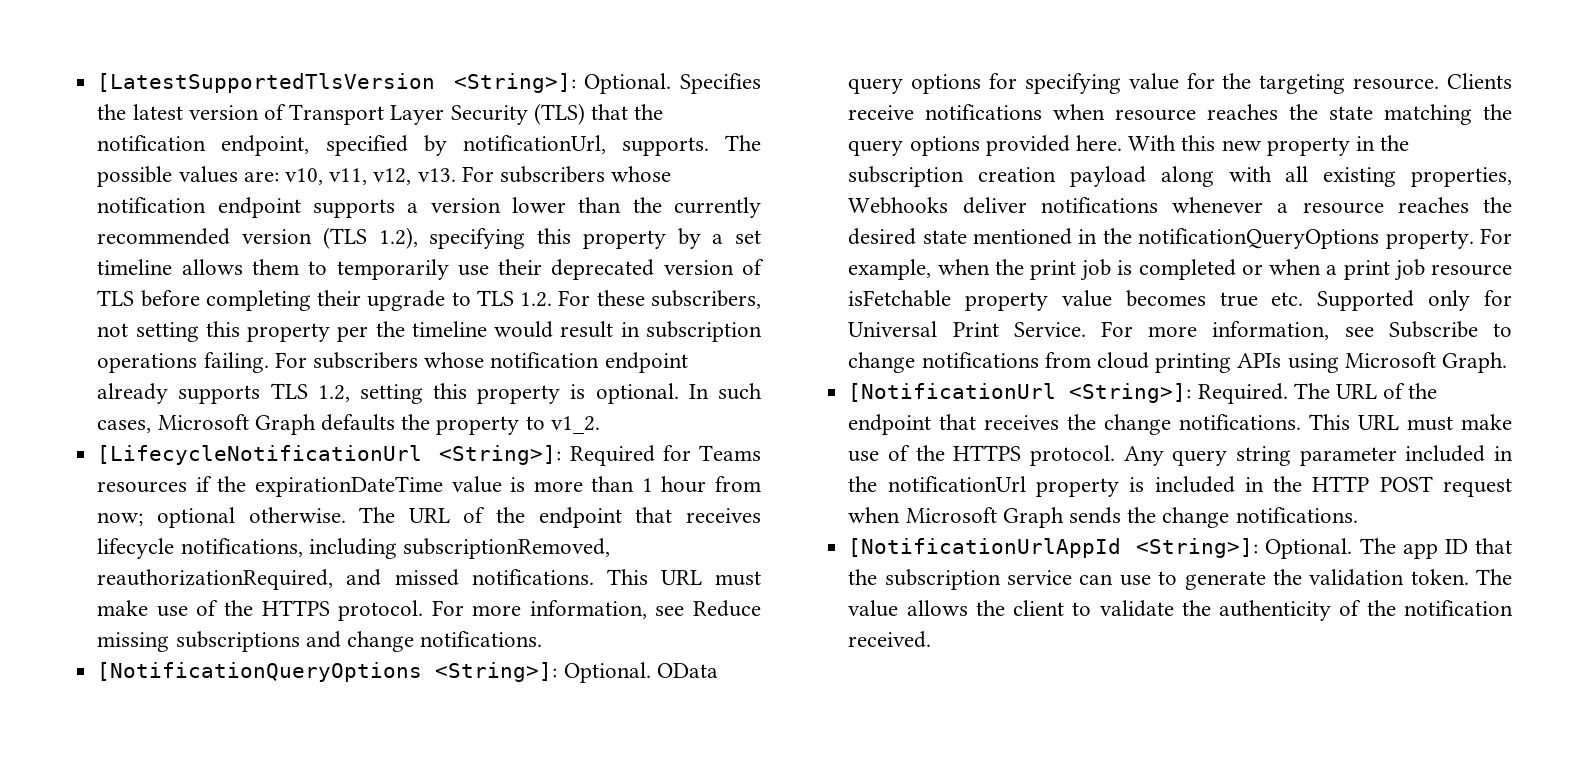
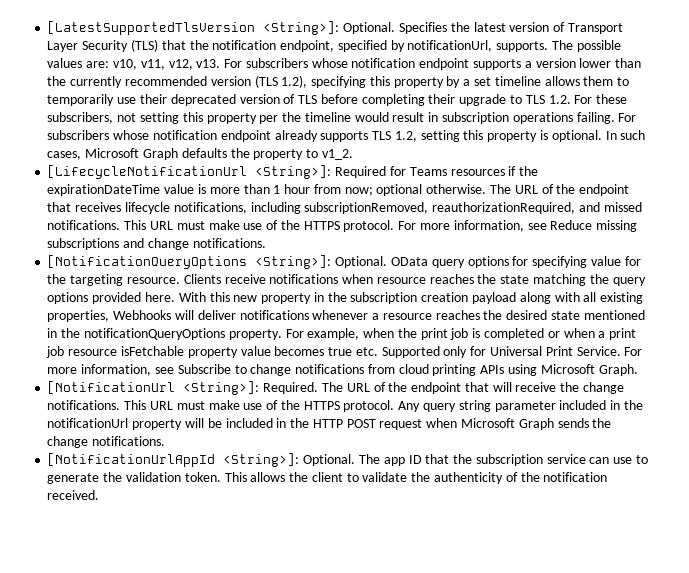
(949, 205) none -> [174,310,194,320] will
[984,415,1060,430] receives -> [492,382,557,392] will receive
[1129,477,1145,492] is -> [184,418,222,428] will be
[1476,569,1512,585] [848,600,899,617] The value -> [224,472,247,482] This

